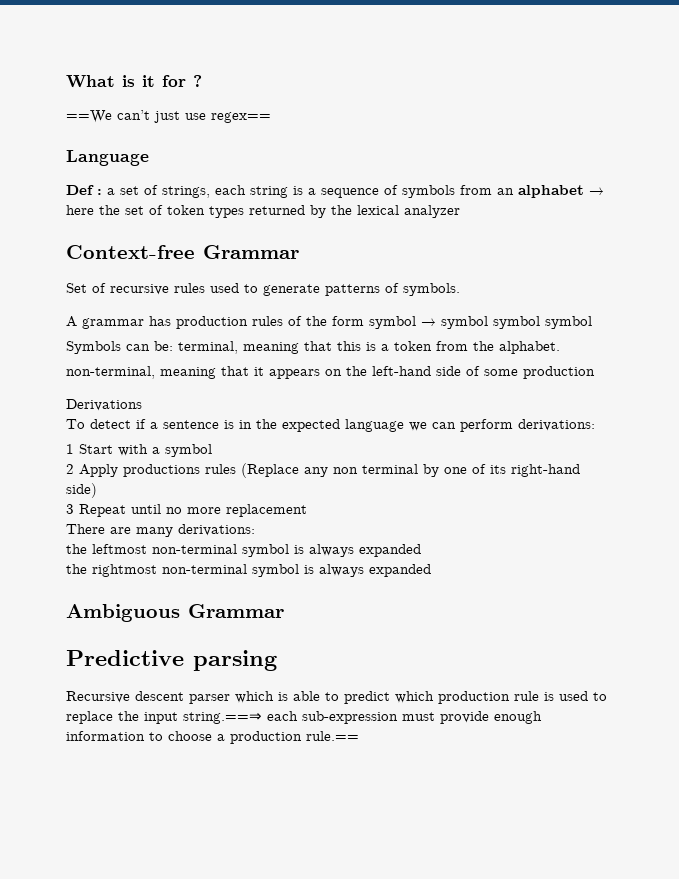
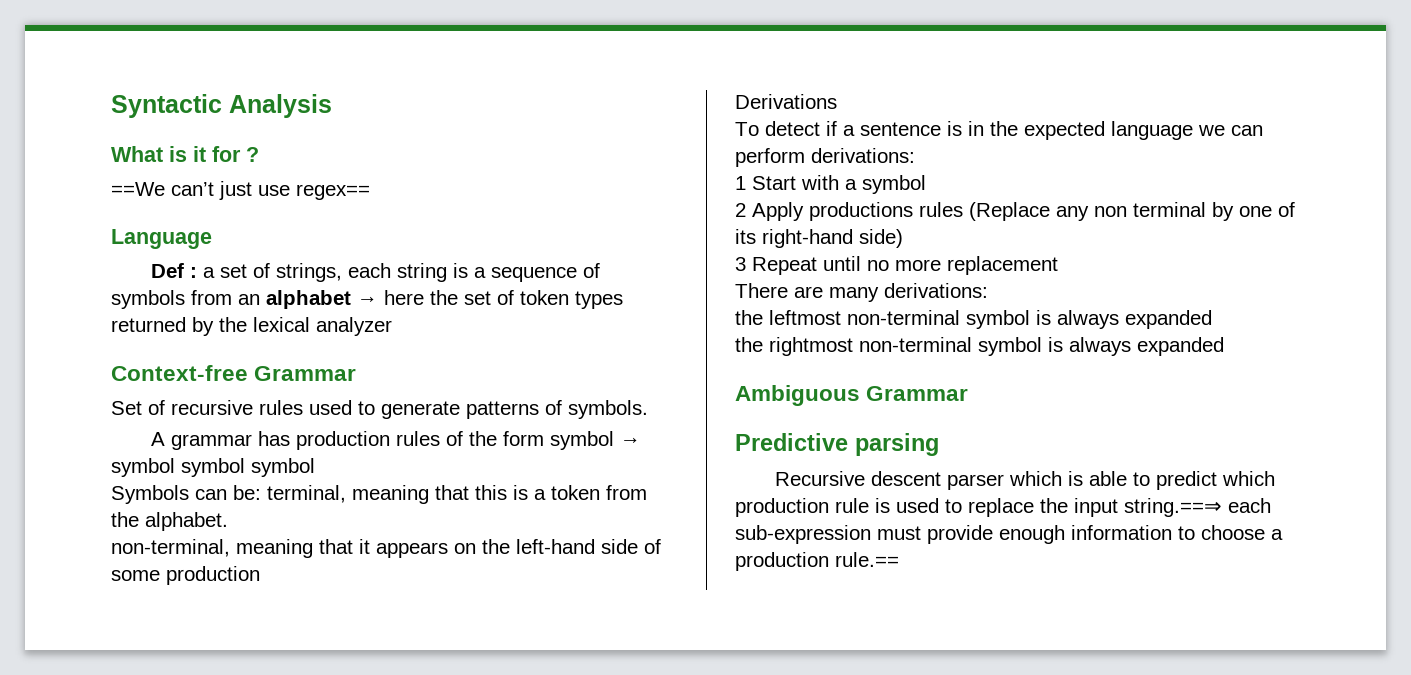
(66, 81) none -> [111,94,332,118] Syntactic Analysis //

